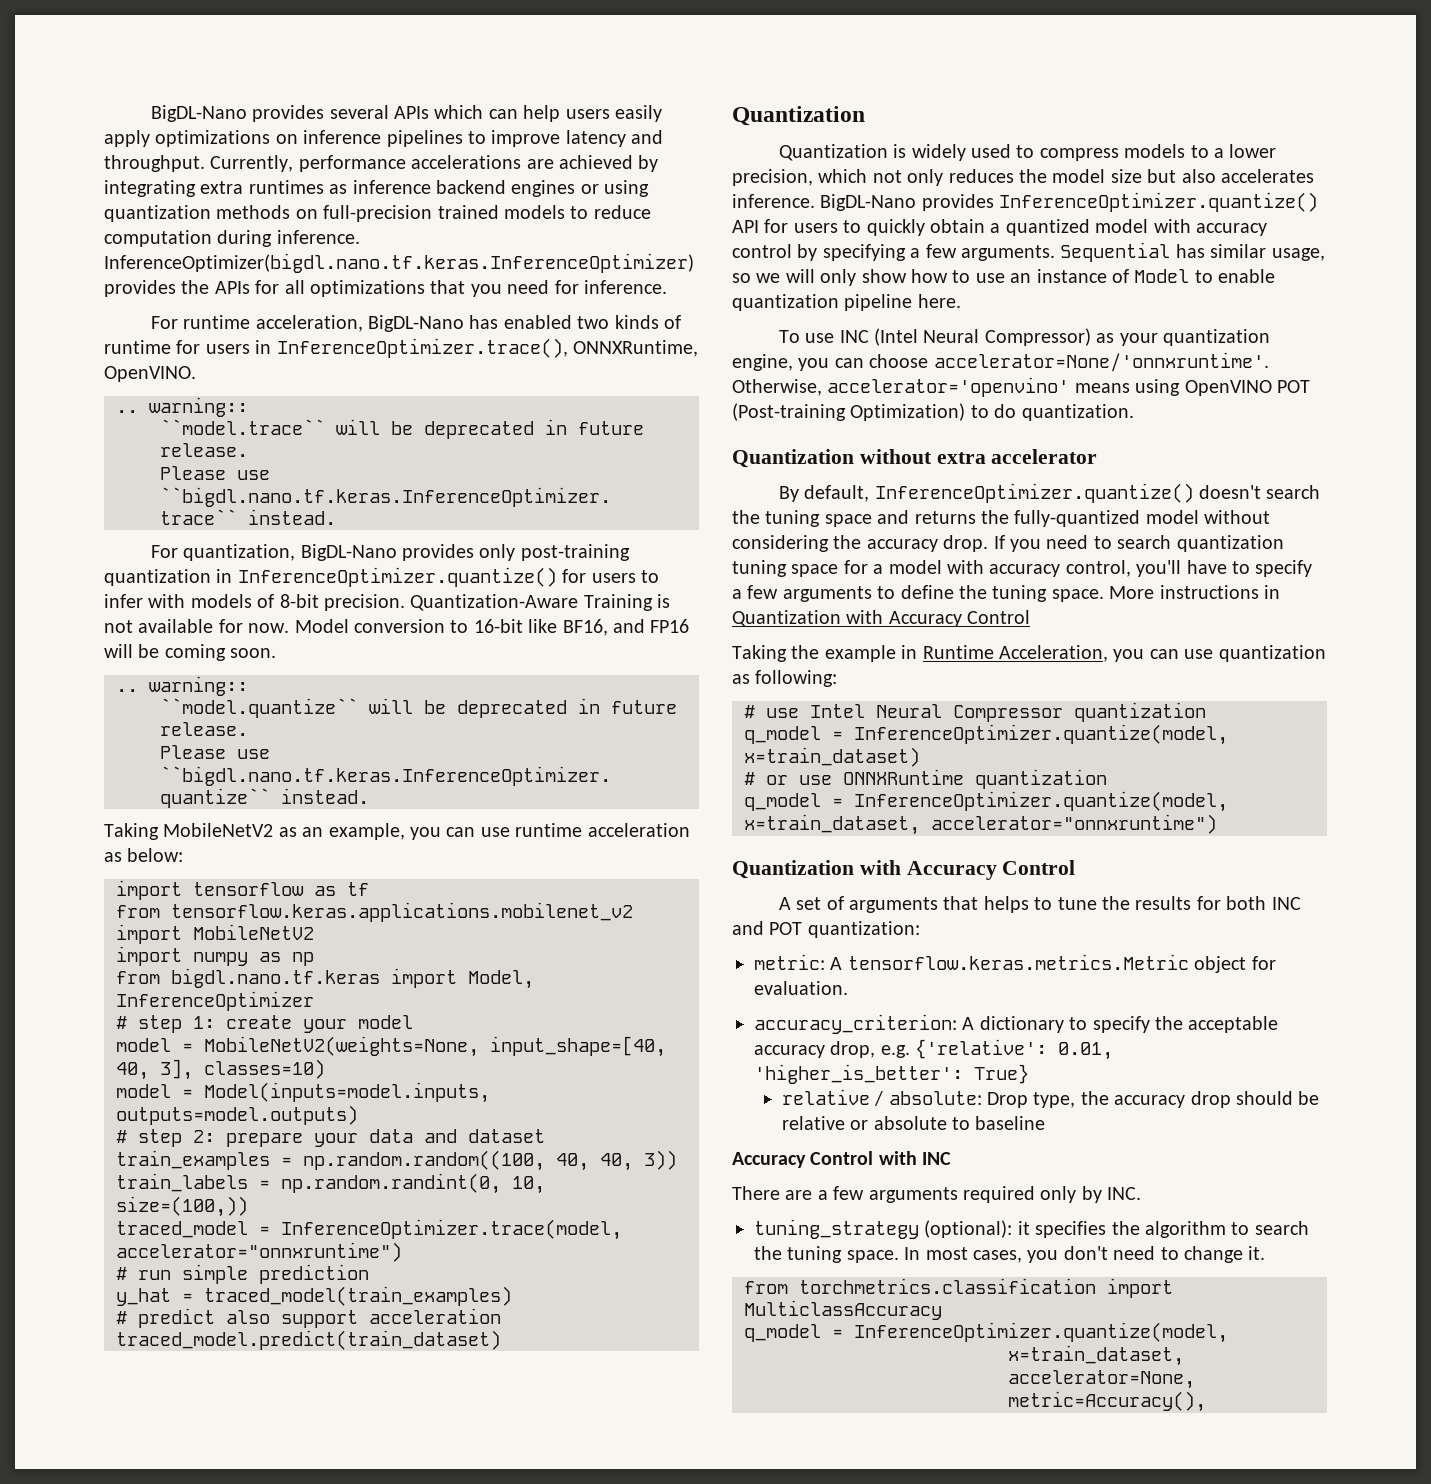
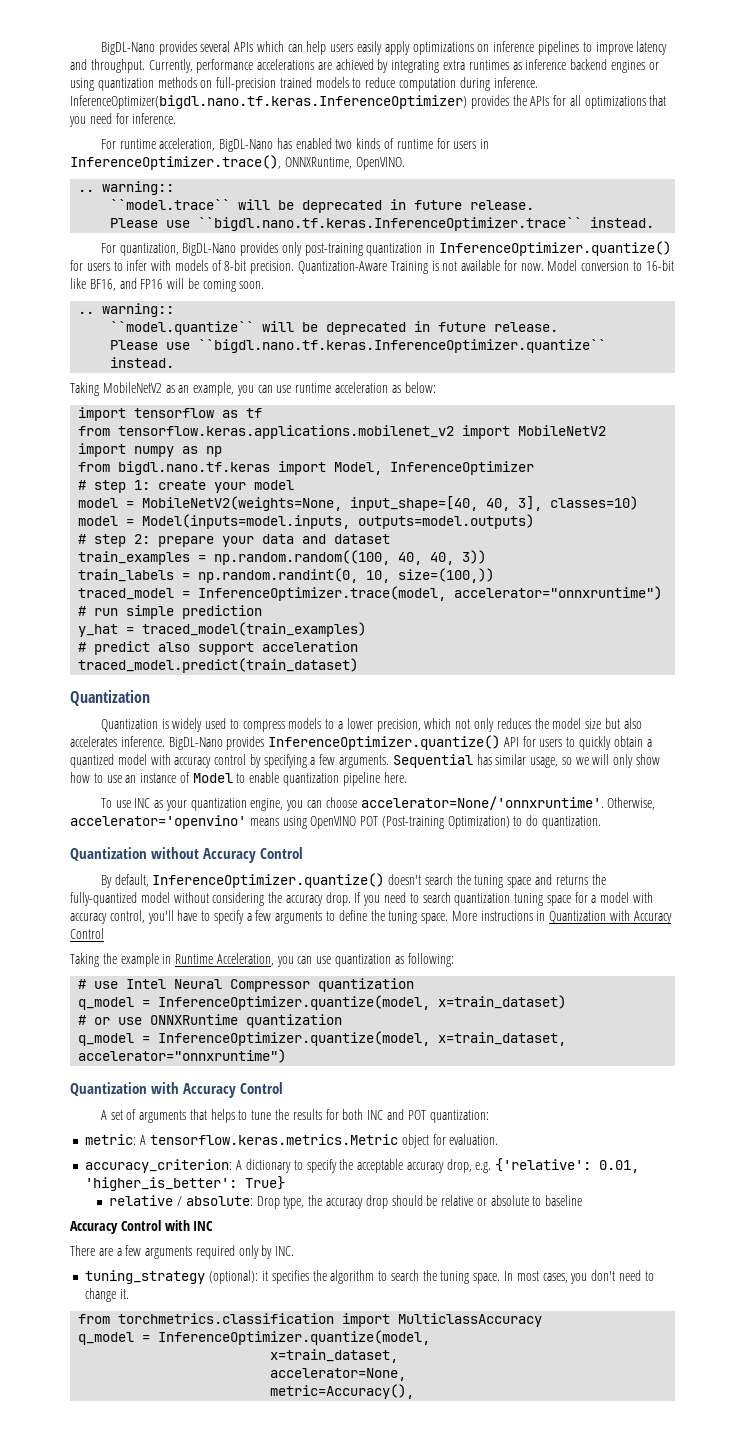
[873,328,1091,346] (Intel Neural Compressor) -> (151, 803) none
[936,449,1098,464] extra accelerator -> [203,847,303,863] Accuracy Control

